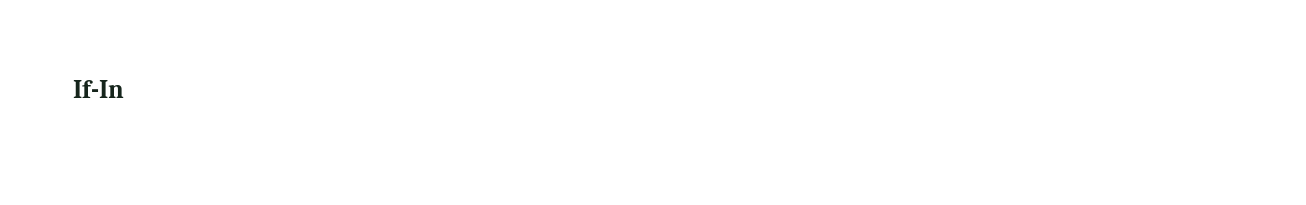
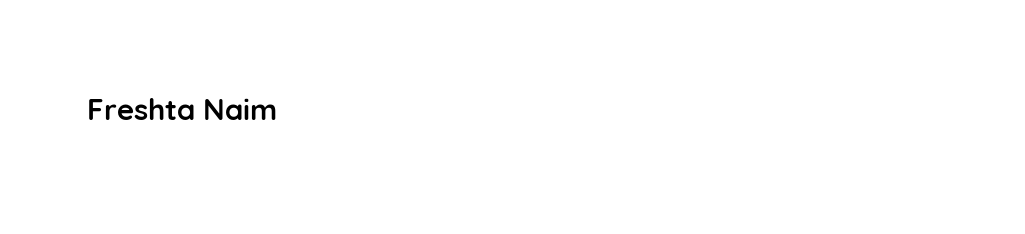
[73,80,124,98] If-In -> [87,98,277,120] Freshta Naim

